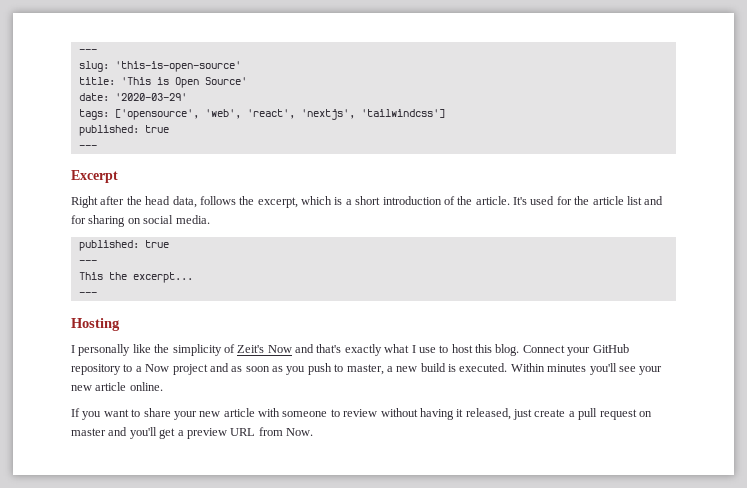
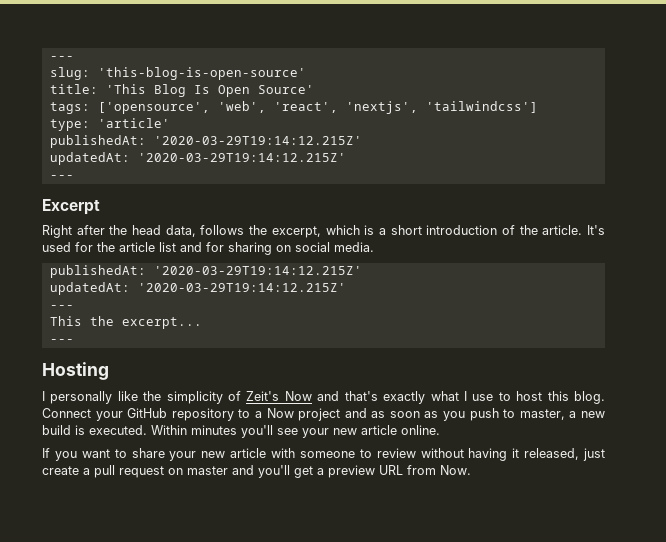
[114,61,241,72] 'this-is-open-source' -> [97,67,306,80] 'this-blog-is-open-source'
[156,77,169,85] is -> [153,84,210,97] Blog Is
[78,93,187,101] // date: '2020-03-29' -> (314, 89) none
[78,125,169,136] published: true -> [49,118,170,131] [49,135,362,148] [49,152,346,165] type: 'article' // publishedAt: '2020-03-29T19:14:12.215Z' // updatedAt: '2020-03-29T19:14:12.215Z'
[78,240,169,251] published: true -> [49,265,362,278] [49,282,346,295] publishedAt: '2020-03-29T19:14:12.215Z' // updatedAt: '2020-03-29T19:14:12.215Z'

